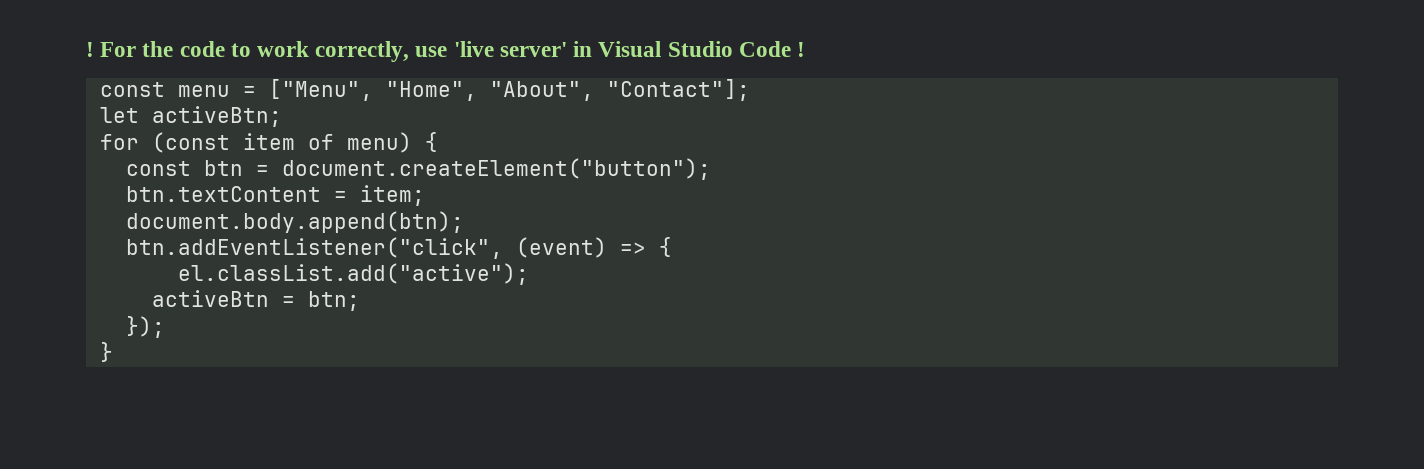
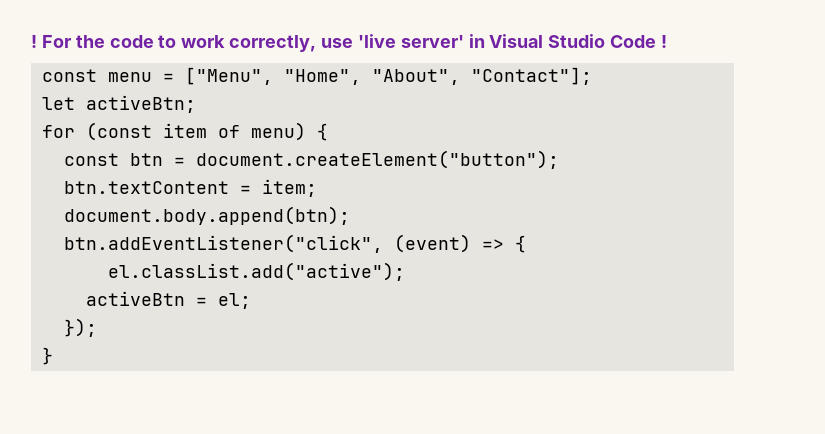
[307,291,360,311] btn; -> [217,293,251,309] el;

